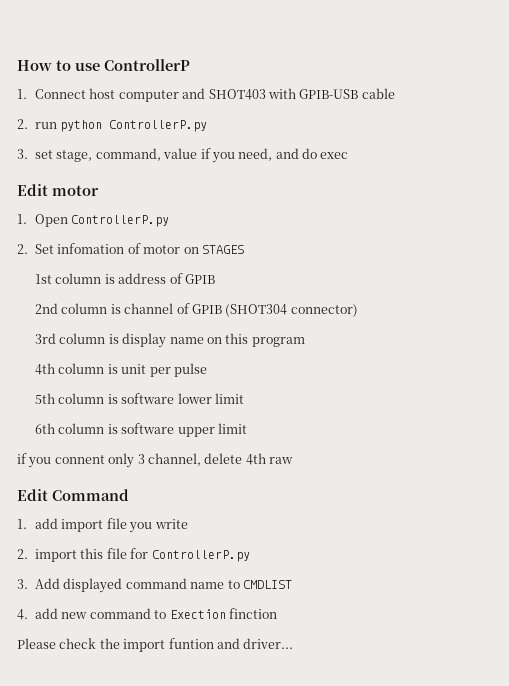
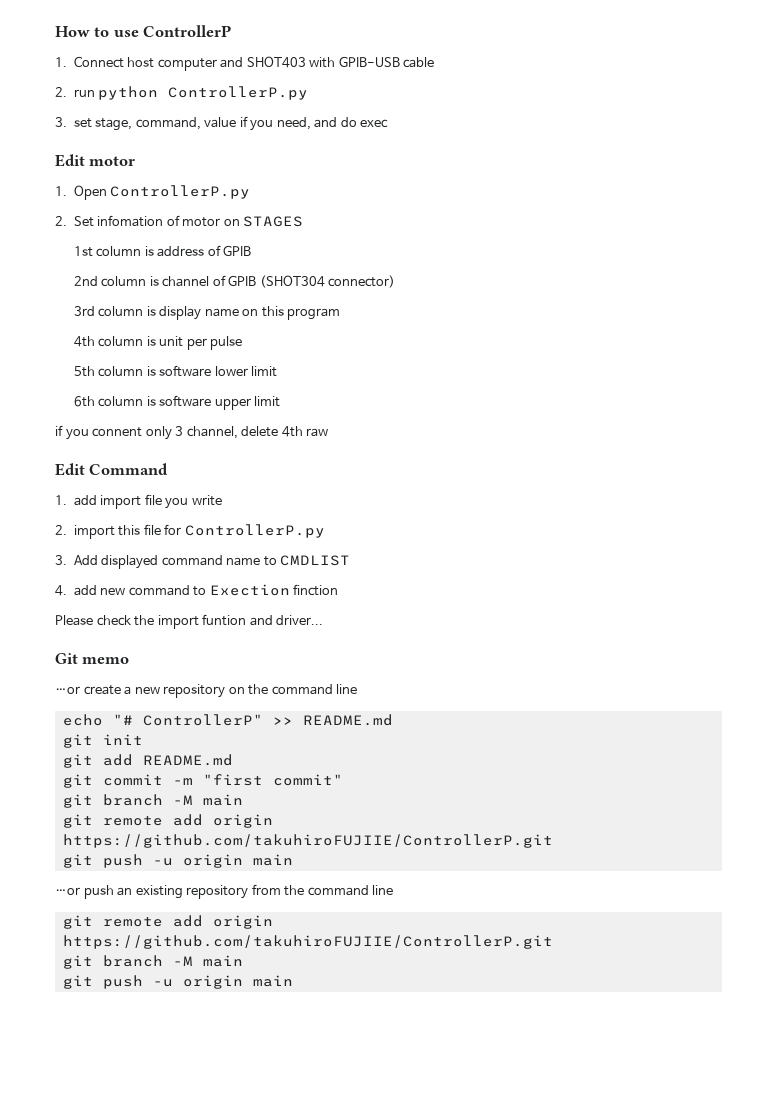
(294, 643) none -> [55,653,130,664] [55,684,358,698] [62,714,393,726] [62,734,143,748] [62,754,233,768] [62,774,343,788] [62,794,243,808] [62,814,273,828] [62,834,553,848] [62,854,293,868] [55,884,394,899] [62,915,273,929] [62,935,553,949] [62,955,243,969] [62,975,293,989] // Git memo // …or create a new repository on the command line // echo "# ControllerP" >> README.md // git init // git add README.md // git commit -m "first commit" // git branch -M main // git remote add origin https://github.com/takuhiroFUJIIE/ControllerP.git // git push -u origin main // …or push an existing repository from the command line // git remote add origin https://github.com/takuhiroFUJIIE/ControllerP.git // git branch -M main // git push -u origin main

